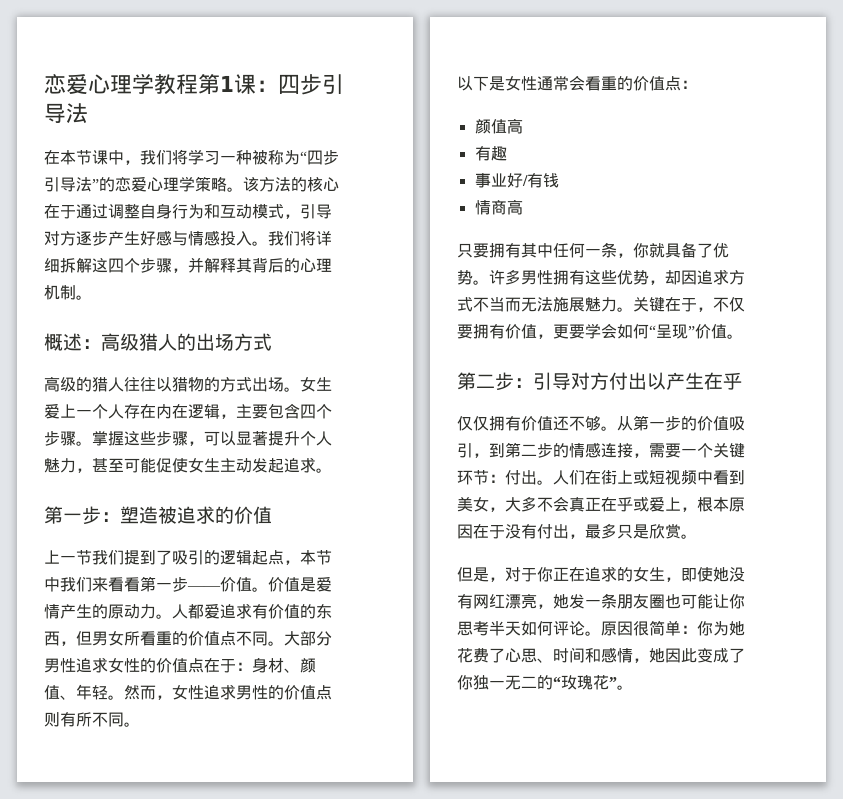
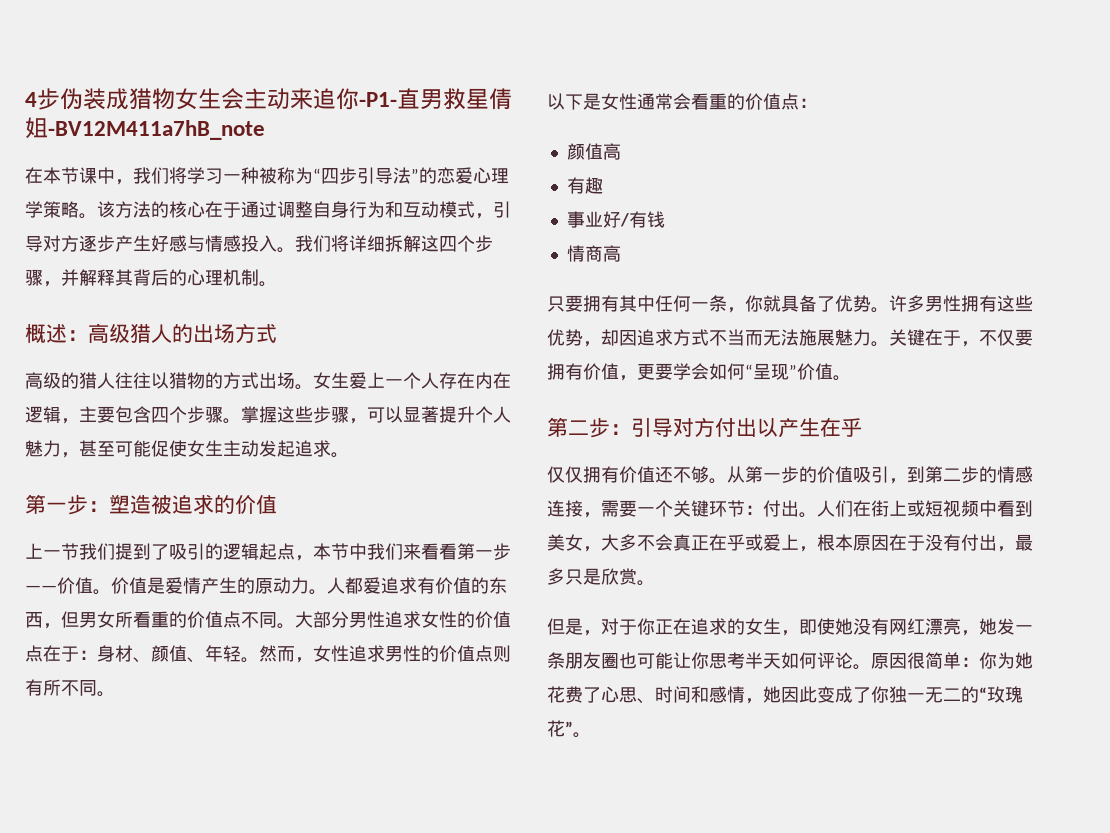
[44,74,344,95] [44,103,88,123] 恋爱心理学教程第1课：四步引导法 -> [25,88,512,110] [25,117,265,140] 4步伪装成猎物女生会主动来追你-P1-直男救星倩姐-BV12M411a7hB_note

